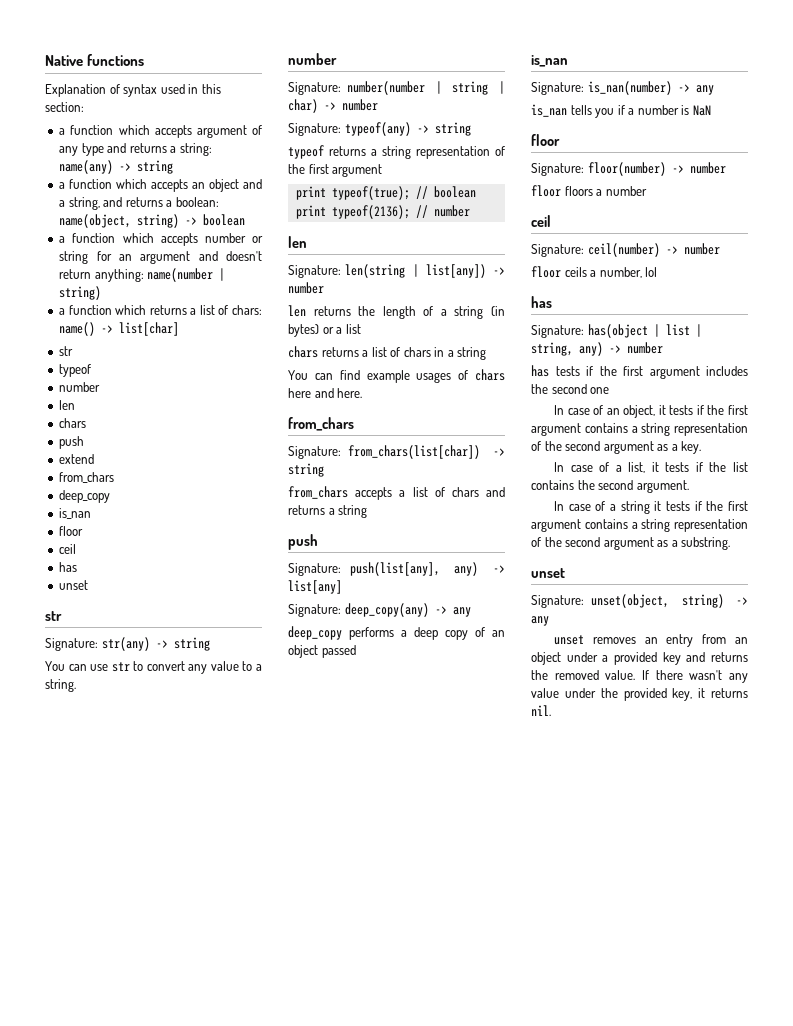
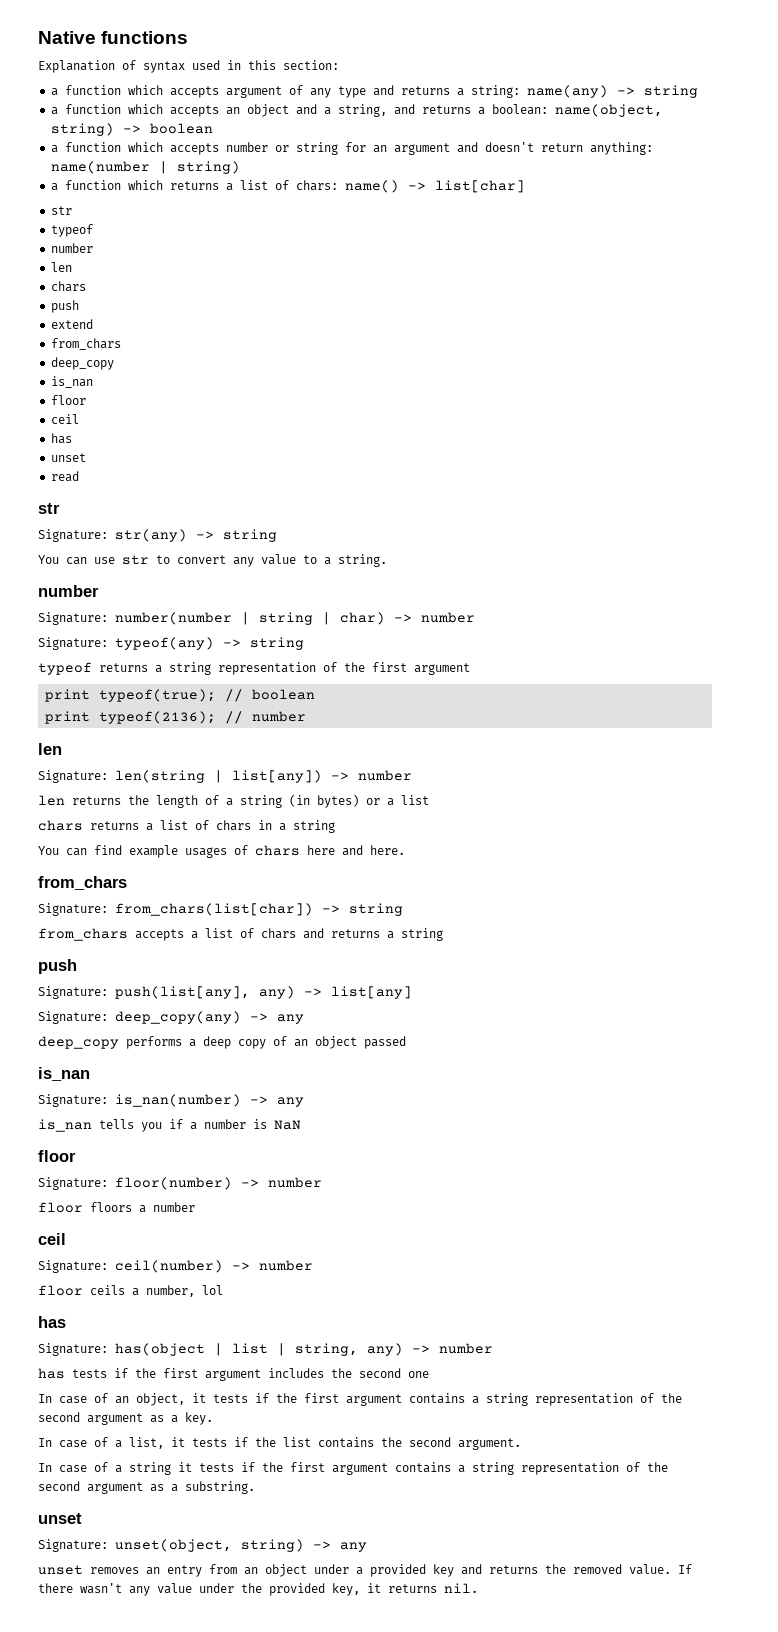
(89, 585) none -> [51,471,80,482] // read

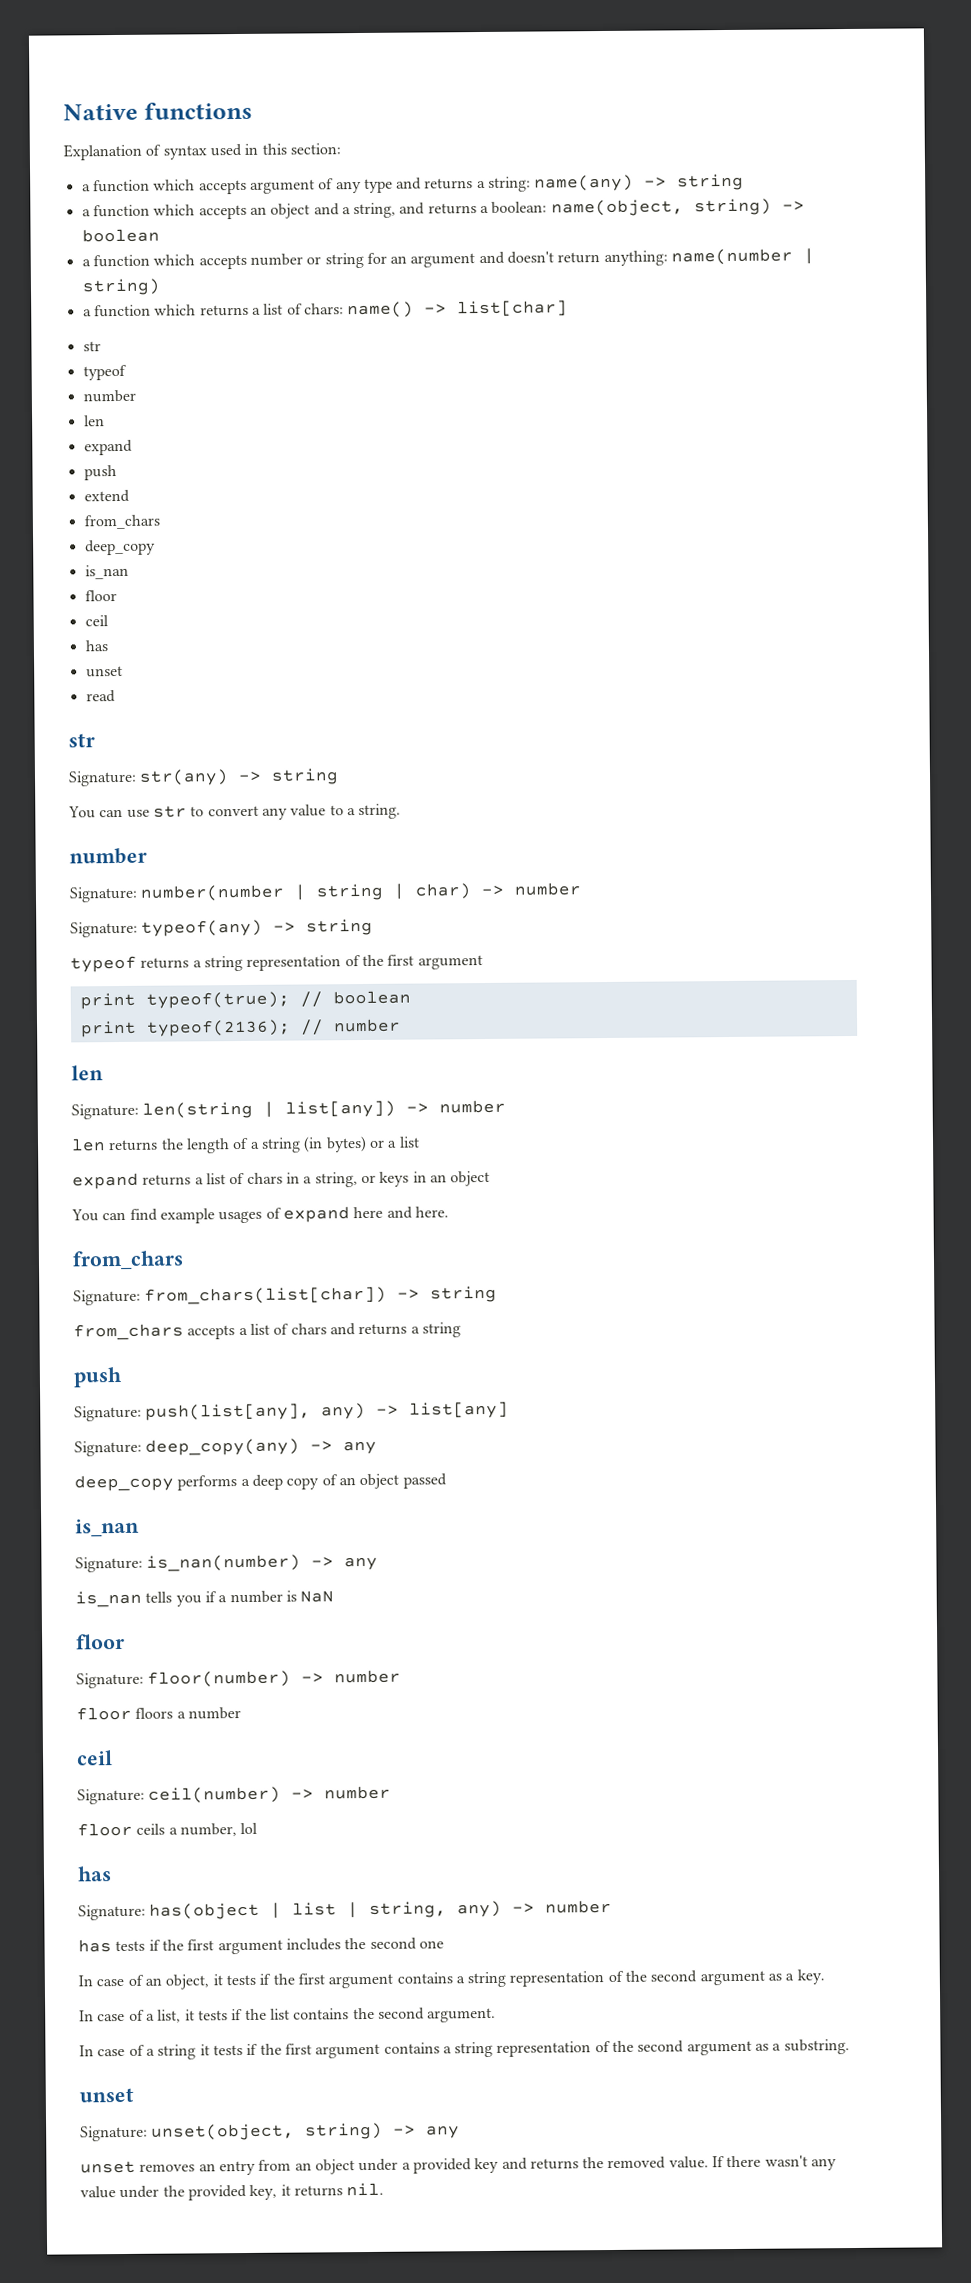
[51,281,87,292] chars -> [83,439,133,456] expand
[38,820,83,831] chars -> [72,1172,139,1190] expand
[293,820,335,833] string -> [314,1170,491,1188] string, or keys in an object
[255,845,300,856] chars -> [282,1206,350,1223] expand

